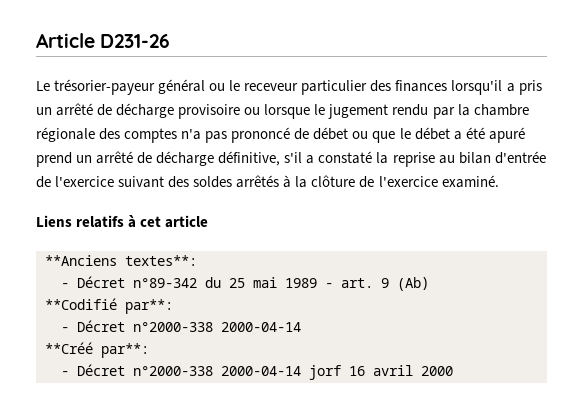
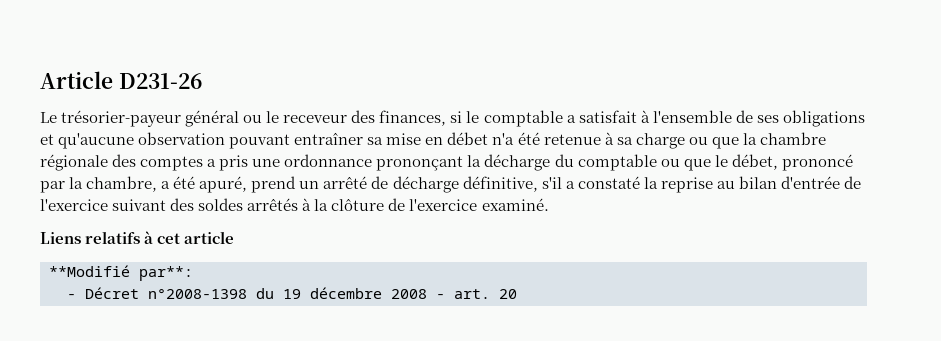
[301,80,542,95] [36,103,455,119] particulier des finances lorsqu'il a pris un arrêté de décharge provisoire ou lorsque le jugement rendu par -> [351,110,865,127] [40,132,739,149] des finances, si le comptable a satisfait à l'ensemble de ses obligations et qu'aucune observation pouvant entraîner sa mise en débet n'a été retenue à sa charge ou que
[181,127,450,143] n'a pas prononcé de débet ou que le débet -> [207,154,853,171] [40,176,158,193] a pris une ordonnance prononçant la décharge du comptable ou que le débet, prononcé par la chambre,
[488,127,525,143] apuré -> [199,176,248,193] apuré,
[45,255,197,266] [61,276,429,291] [45,298,173,314] [61,320,301,332] [45,342,149,358] [61,364,453,380] **Anciens textes**: // - Décret n°89-342 du 25 mai 1989 - art. 9 (Ab) // **Codifié par**: // - Décret n°2000-338 2000-04-14 // **Créé par**: // - Décret n°2000-338 2000-04-14 jorf 16 avril 2000 -> [49,265,193,281] [67,287,517,299] **Modifié par**: // - Décret n°2008-1398 du 19 décembre 2008 - art. 20

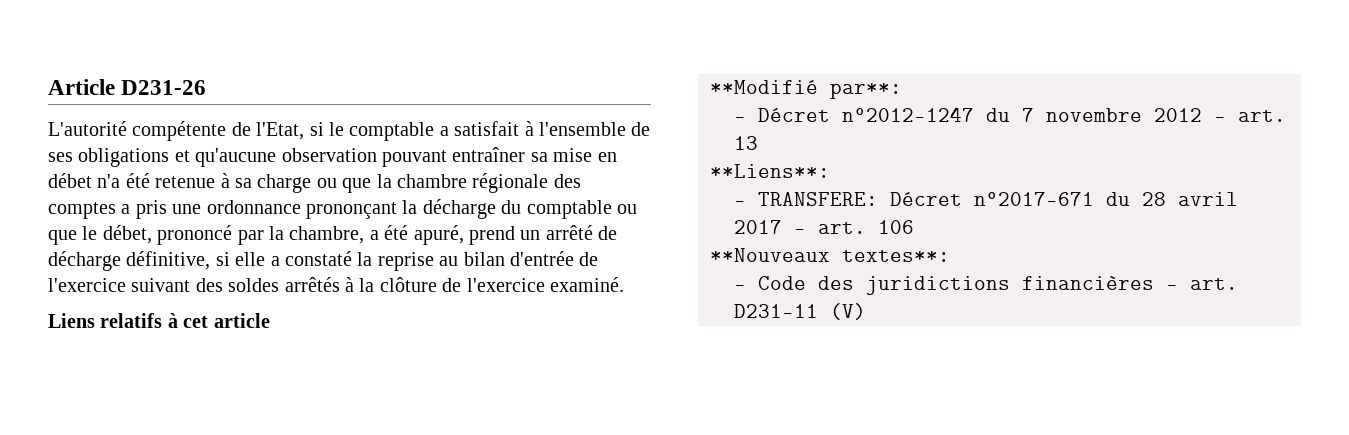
[40,110,447,127] Le trésorier-payeur général ou le receveur des finances, -> [48,121,305,141] L'autorité compétente de l'Etat,
[541,177,562,189] s'il -> [215,252,266,266] si elle
[148,287,517,299] n°2008-1398 du 19 décembre 2008 - art. 20 -> [842,107,1286,122] [734,136,758,150] [710,164,830,178] [734,192,1238,206] [734,220,914,234] [710,248,950,262] [734,276,1238,295] [734,303,866,320] n°2012-1247 du 7 novembre 2012 - art. 13 // **Liens**: // - TRANSFERE: Décret n°2017-671 du 28 avril 2017 - art. 106 // **Nouveaux textes**: // - Code des juridictions financières - art. D231-11 (V)

